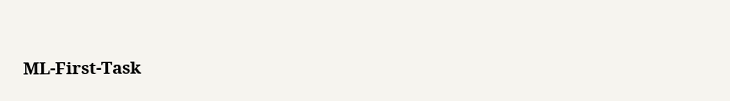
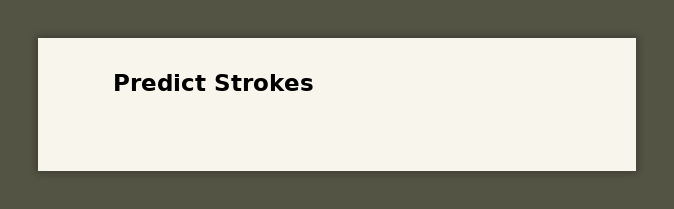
[23,61,142,75] ML-First-Task -> [113,74,314,91] Predict Strokes

